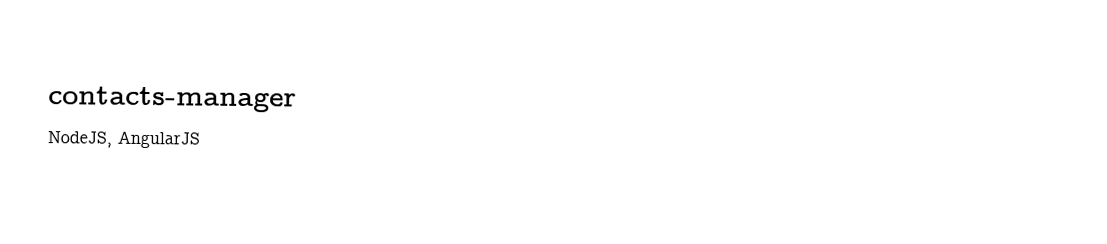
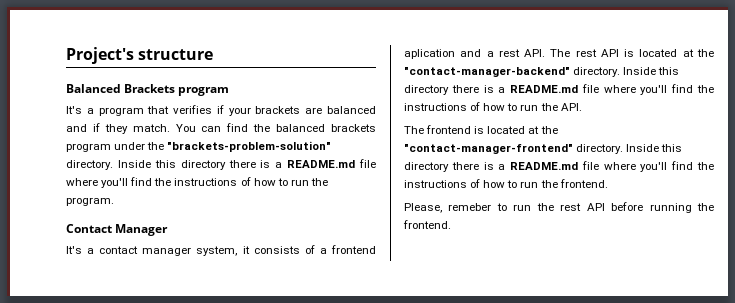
[48,86,297,113] [47,130,200,149] contacts-manager // NodeJS, AngularJS -> [66,47,214,64] [66,84,230,96] [66,105,376,116] [66,123,376,134] [66,141,332,152] [66,159,376,170] [66,177,328,188] [66,197,114,206] [66,224,169,236] [66,245,376,256] [404,49,714,59] [404,67,680,77] [404,84,714,95] [404,102,582,111] [404,125,558,134] [404,144,683,154] [404,161,714,172] [404,179,608,188] [404,202,714,213] [403,220,451,229] Project's structure // Balanced Brackets program // It's a program that verifies if your brackets are balanced and if they match. You can find the balanced brackets program under the "brackets-problem-solution" directory. Inside this directory there is a README.md file where you'll find the instructions of how to run the program. // Contact Manager // It's a contact manager system, it consists of a frontend aplication and a rest API. The rest API is located at the "contact-manager-backend" directory. Inside this directory there is a README.md file where you'll find the instructions of how to run the API. // The frontend is located at the "contact-manager-frontend" directory. Inside this directory there is a README.md file where you'll find the instructions of how to run the frontend. // Please, remeber to run the rest API before running the frontend.

